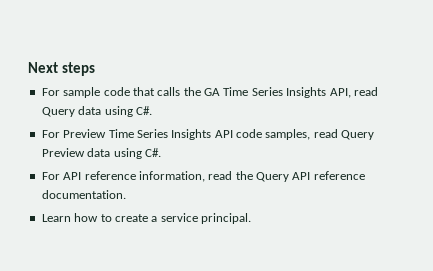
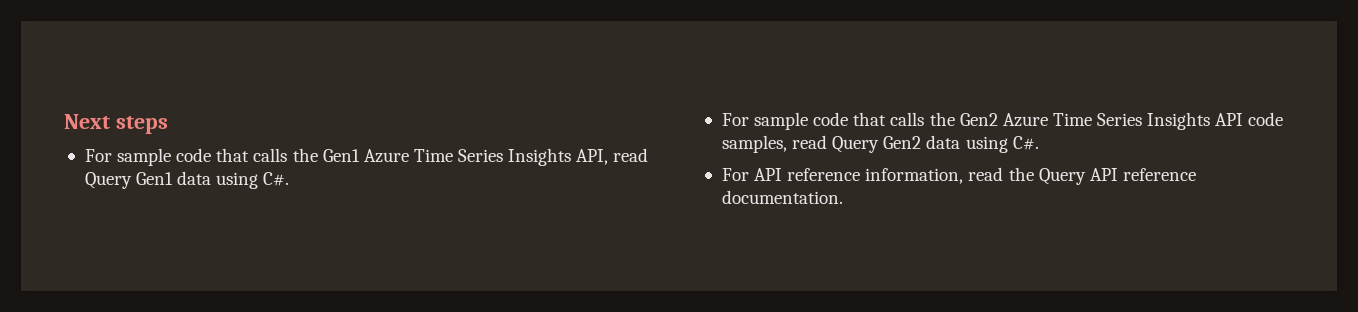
[204,88,220,96] GA -> [322,149,409,163] Gen1 Azure
[78,106,152,117] [41,129,107,138] data using C#. // For Preview -> [136,171,290,189] [721,112,1048,130] Gen1 data using C#. // For sample code that calls the Gen2 Azure
[41,148,85,157] Preview -> [883,136,922,149] Gen2
[41,213,251,224] // Learn how to create a service principal. -> (843, 197) none

